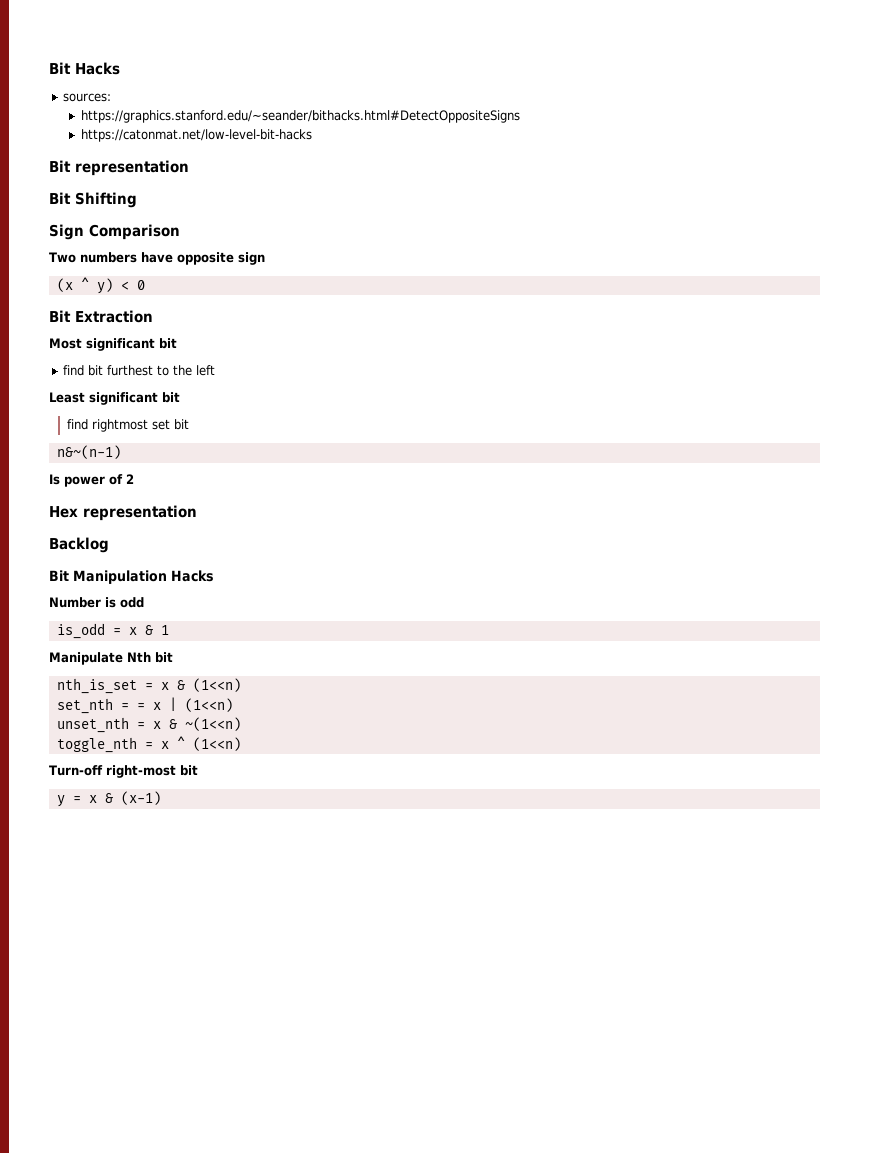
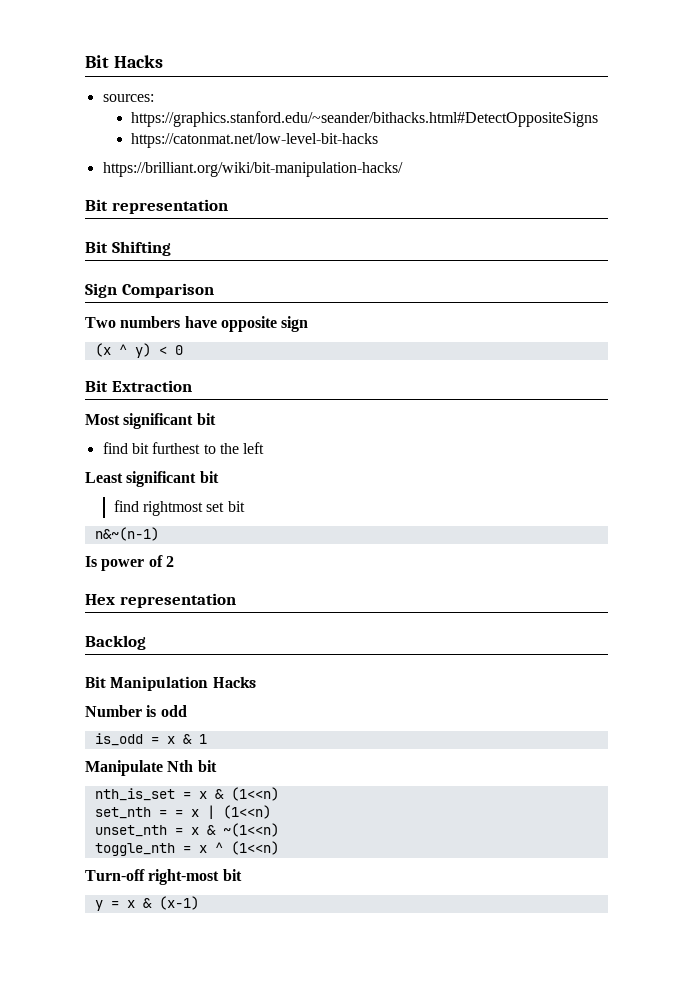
(312, 135) none -> [102,162,403,177] // https://brilliant.org/wiki/bit-manipulation-hacks/

